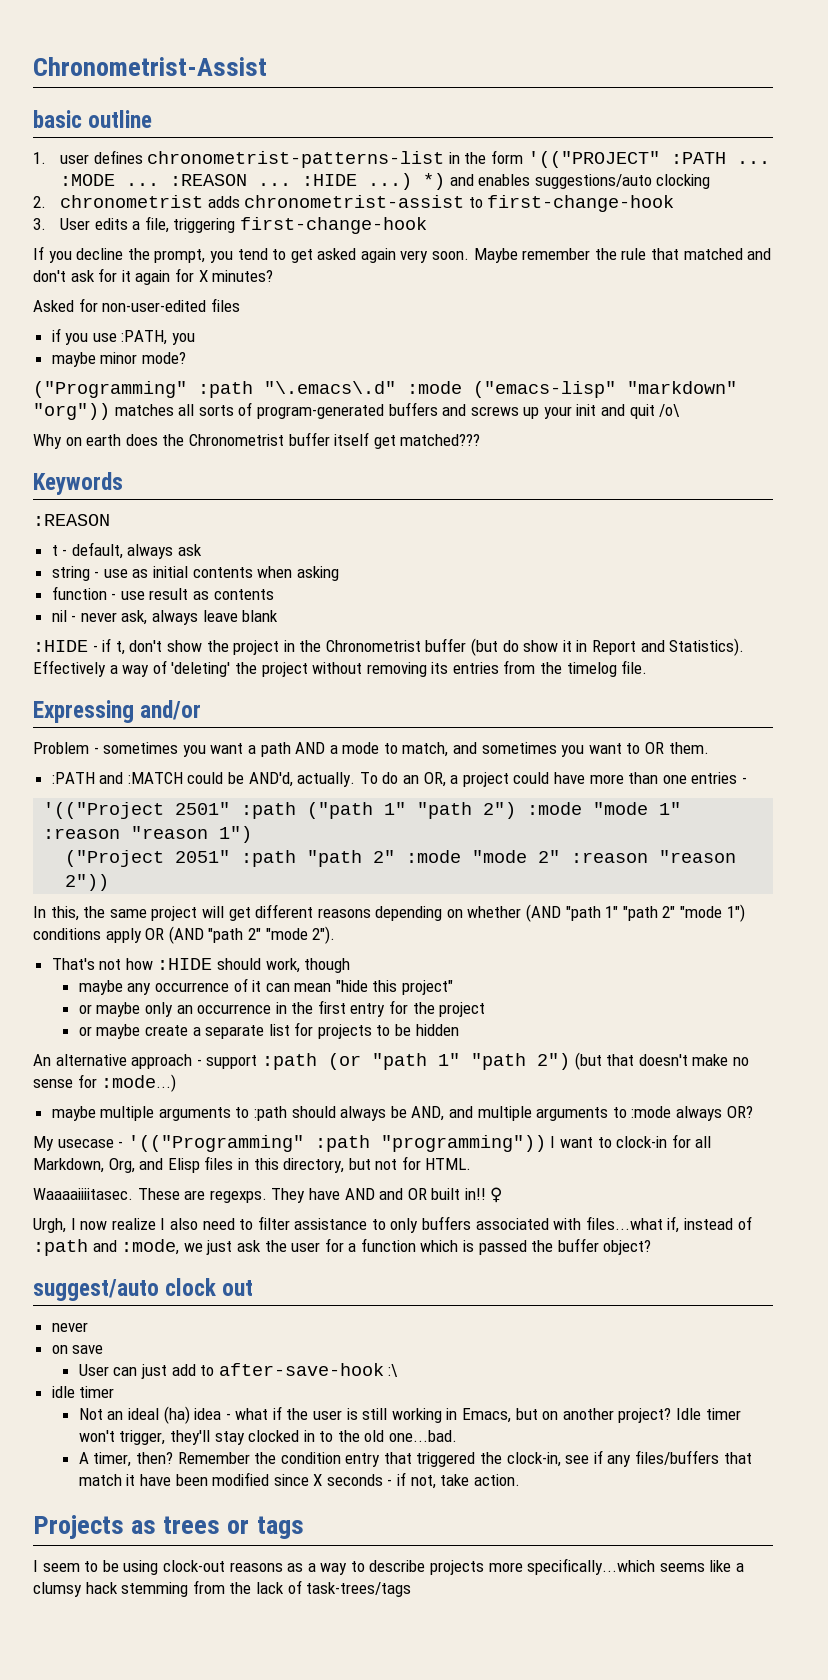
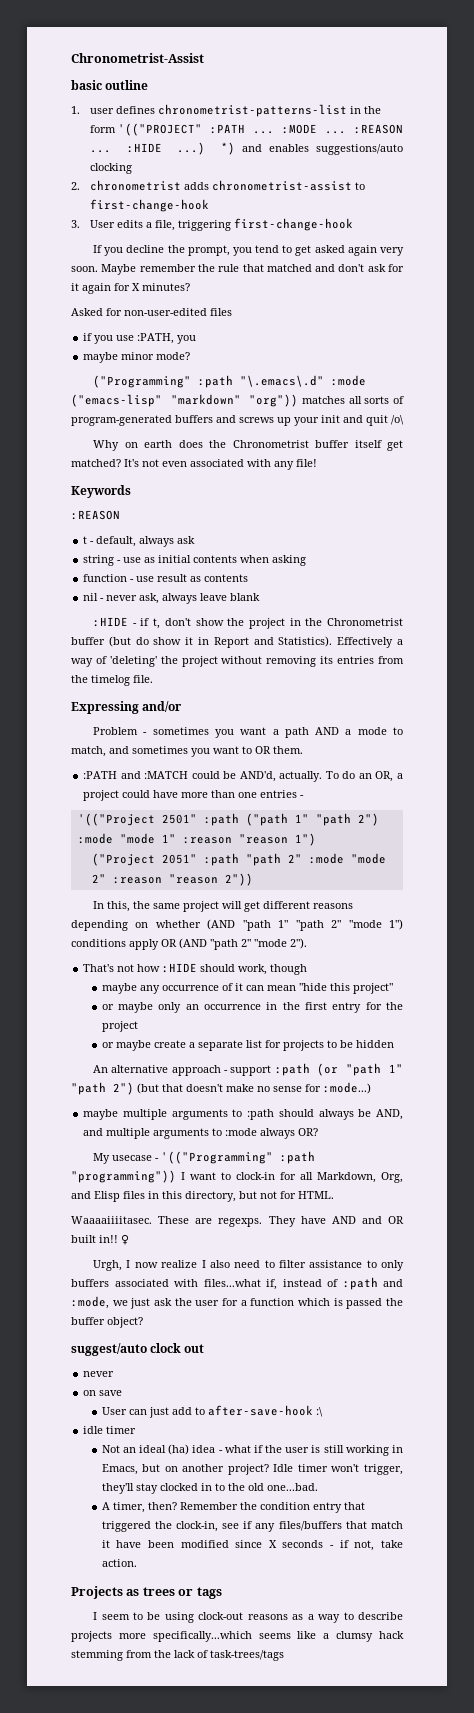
[400,434,481,446] matched??? -> [71,459,317,470] matched? It's not even associated with any file!

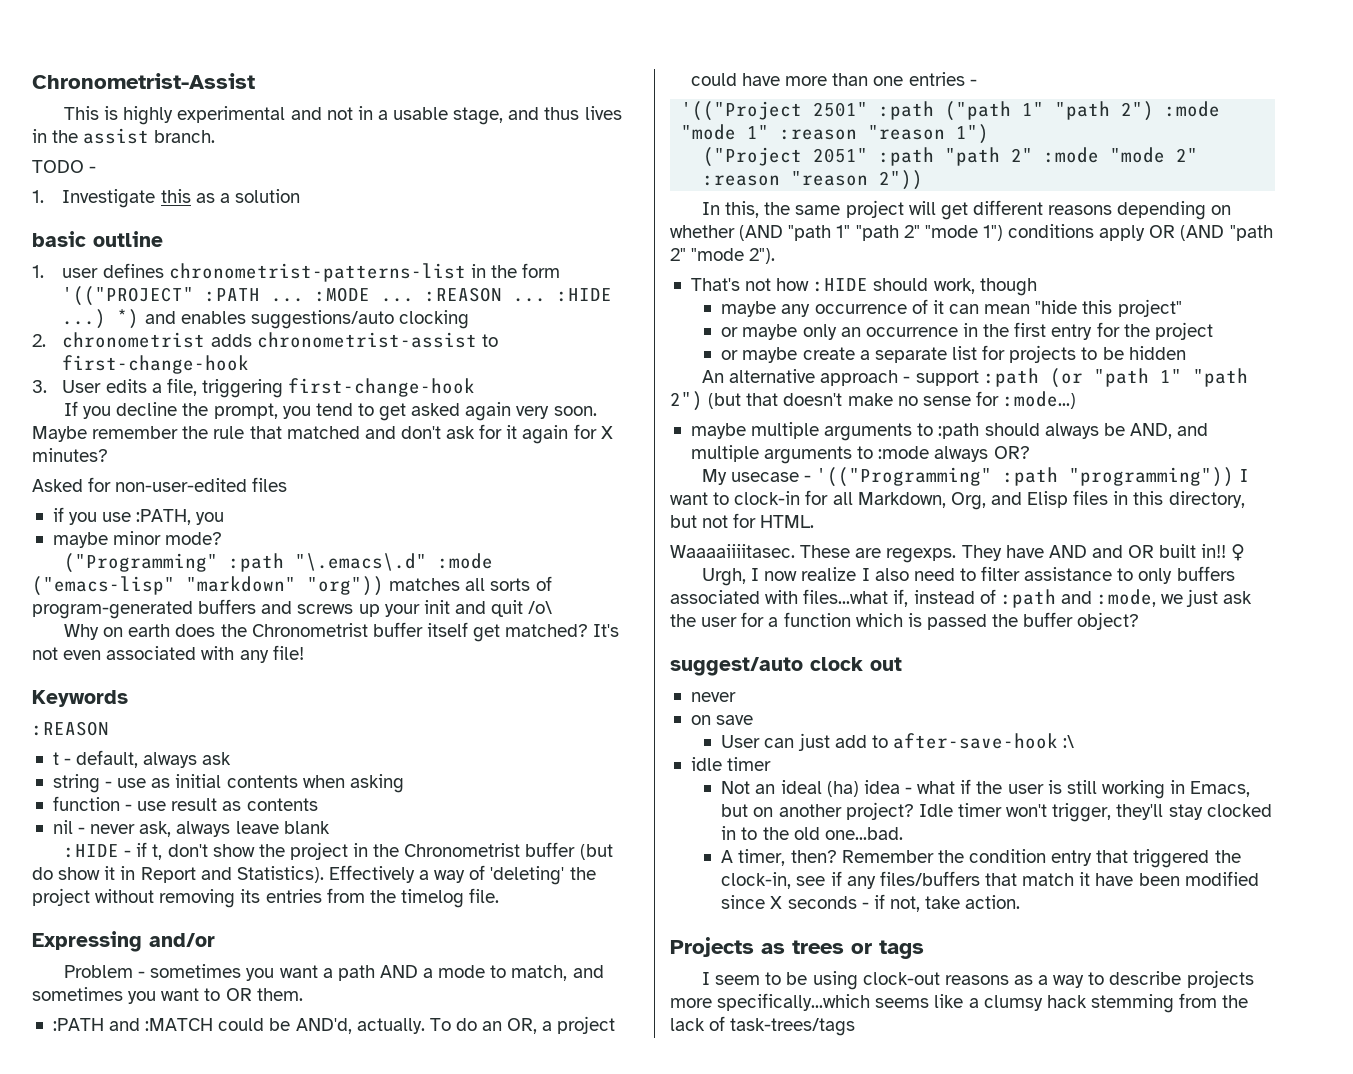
(204, 58) none -> [64,106,622,125] [32,128,216,144] [32,160,97,173] [32,189,300,208] // This is highly experimental and not in a usable stage, and thus lives in the assist branch. // TODO - // 1. Investigate this as a solution

